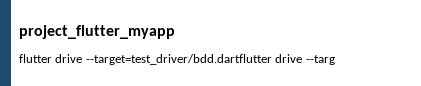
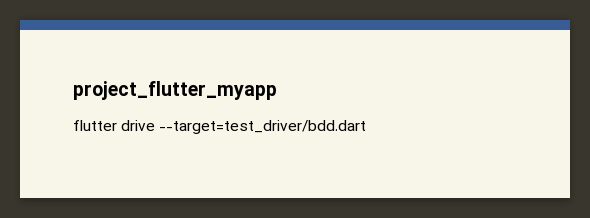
[85,54,335,65] --target=test_driver/bdd.dartflutter drive --targ -> [159,120,367,134] --target=test_driver/bdd.dart

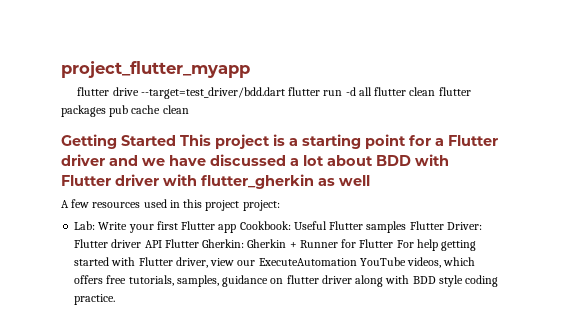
(367, 127) none -> [288,87,471,96] [61,105,189,117] [61,134,498,149] [61,154,449,166] [61,174,370,189] [61,199,280,211] [74,221,482,233] [74,239,477,251] [74,257,476,268] [74,275,499,287] [74,294,116,305] flutter run -d all flutter clean flutter packages pub cache clean // Getting Started This project is a starting point for a Flutter driver and we have discussed a lot about BDD with Flutter driver with flutter_gherkin as well // A few resources used in this project project: // Lab: Write your first Flutter app Cookbook: Useful Flutter samples Flutter Driver: Flutter driver API Flutter Gherkin: Gherkin + Runner for Flutter For help getting started with Flutter driver, view our ExecuteAutomation YouTube videos, which offers free tutorials, samples, guidance on flutter driver along with BDD style coding practice.

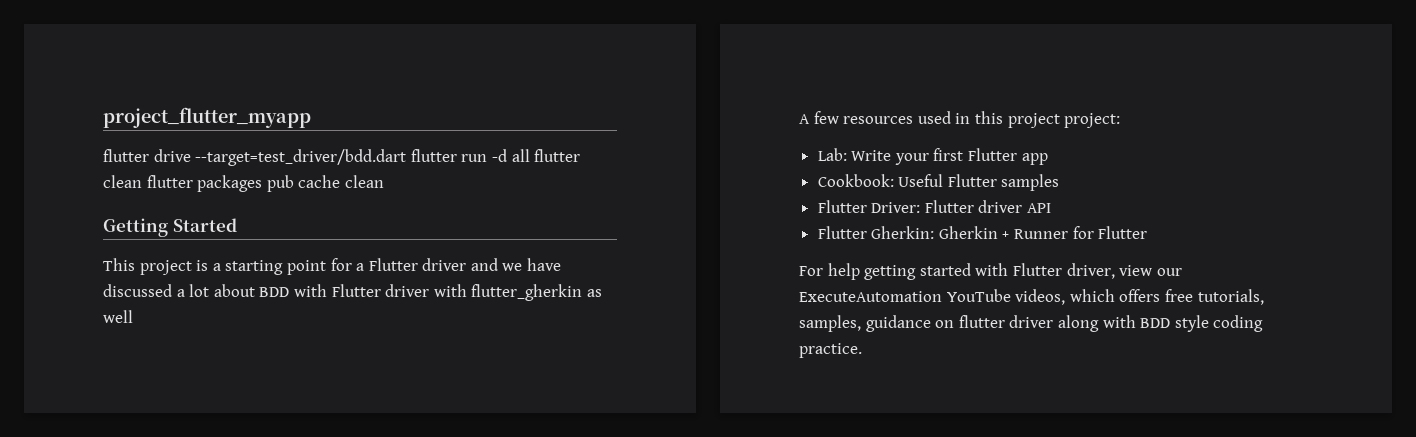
(176, 140) none -> (237, 225) //
(237, 228) none -> (1048, 159) //
(407, 227) none -> (1060, 182) //
(162, 244) none -> (1052, 208) //
(394, 243) none -> (1148, 232) //

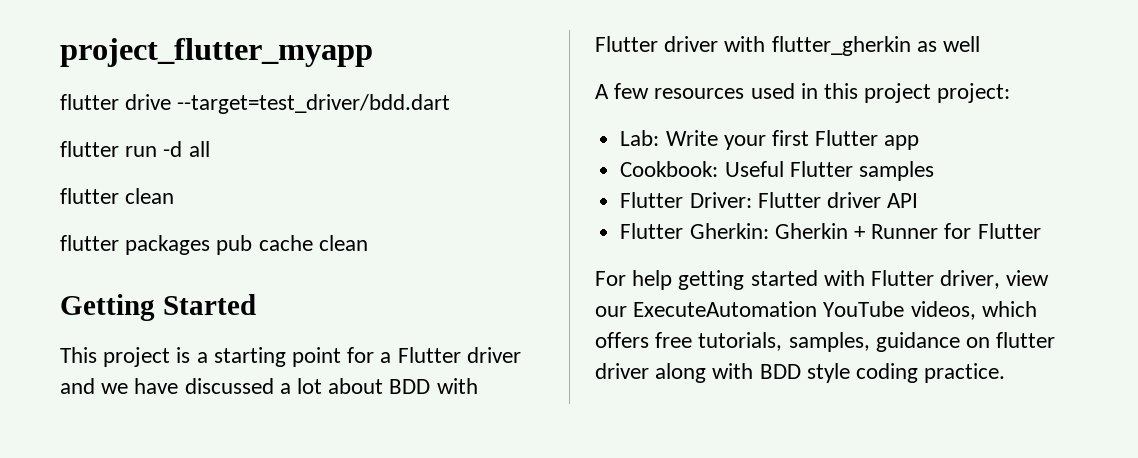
(407, 157) none -> (451, 104) //
(530, 155) none -> (210, 149) //
(142, 181) none -> (175, 196) //

